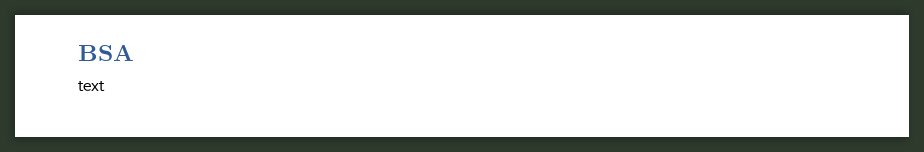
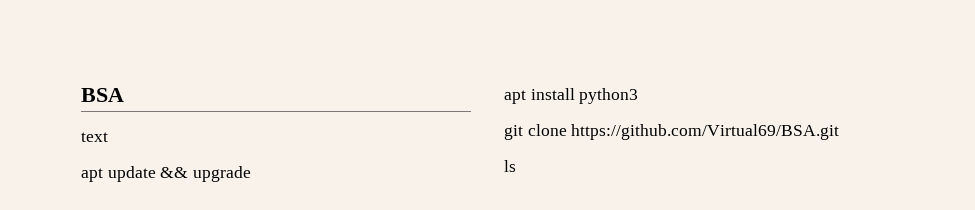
(105, 86) none -> [81,166,252,182] [504,88,639,104] [504,124,840,140] [504,160,516,172] // apt update && upgrade // apt install python3 // git clone https://github.com/Virtual69/BSA.git // ls

